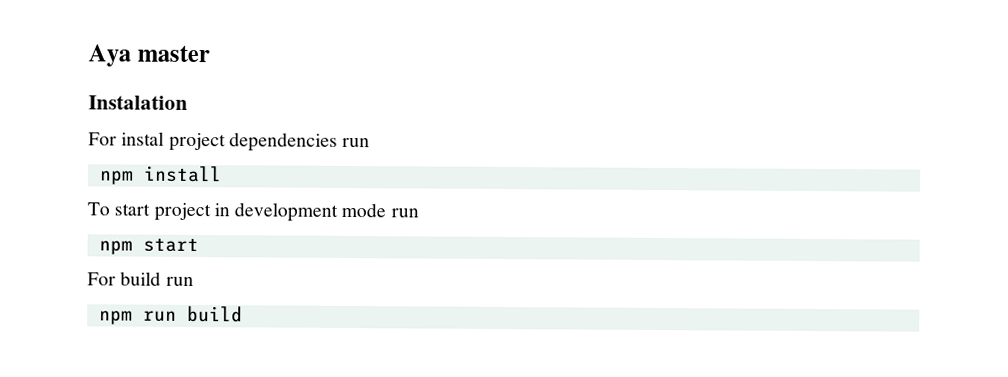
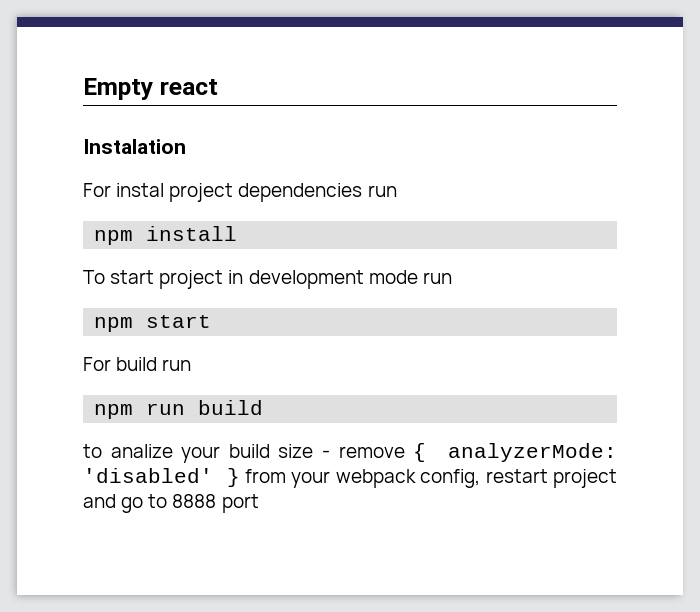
[88,44,210,67] Aya master -> [83,78,218,100] Empty react
(243, 314) none -> [83,443,617,463] [83,468,617,488] [83,494,259,513] // to analize your build size - remove { analyzerMode: 'disabled' } from your webpack config, restart project and go to 8888 port

